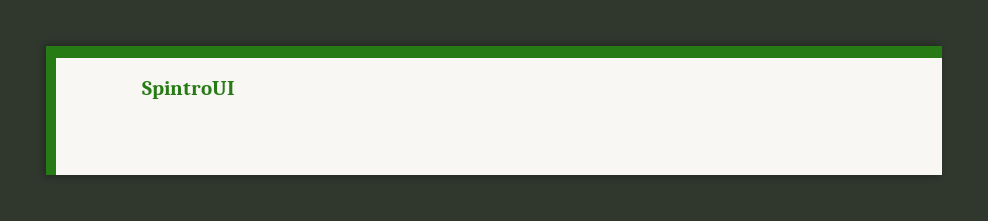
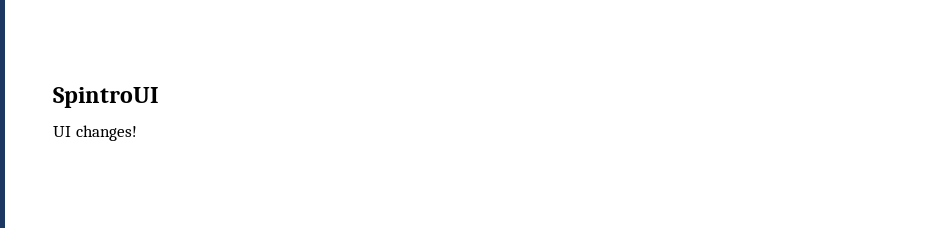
(235, 90) none -> [53,125,137,141] // UI changes!

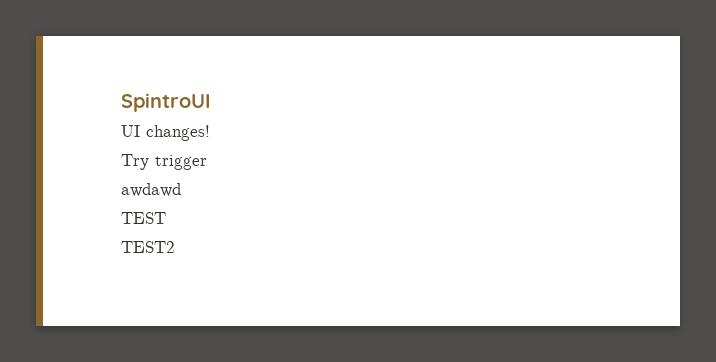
(137, 133) none -> [121,154,207,170] [121,183,181,197] [121,212,166,224] [121,241,175,253] // Try trigger // awdawd // TEST // TEST2

